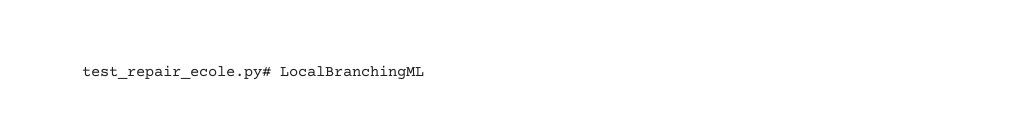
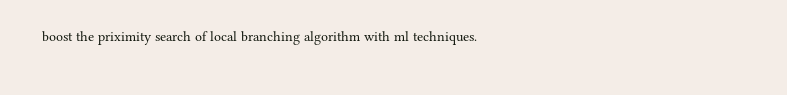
[82,65,424,80] test_repair_ecole.py# LocalBranchingML -> [42,31,477,45] boost the priximity search of local branching algorithm with ml techniques.

